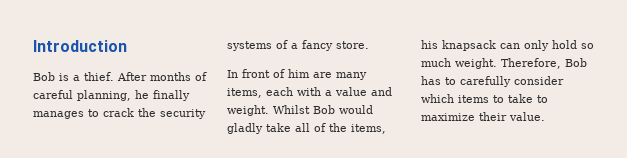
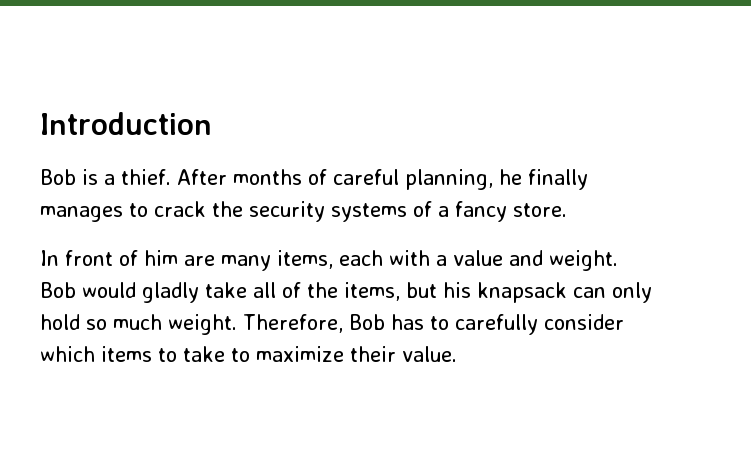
[273,105,310,114] Whilst -> (618, 260) none
(386, 129) none -> [406,282,437,298] but

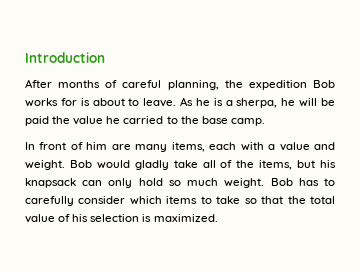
[40,169,171,185] Bob is a thief. -> (105, 57) none
[499,169,588,190] [40,201,567,222] he finally manages to crack the security systems of a fancy store. -> [224,80,335,90] [25,97,335,108] [25,116,265,126] the expedition Bob works for is about to leave. As he is a sherpa, he will be paid the value he carried to the base camp.
[243,314,343,333] Therefore, -> (265, 183) none
[231,346,457,362] to maximize their value. -> [244,196,336,204] [25,214,218,223] so that the total value of his selection is maximized.

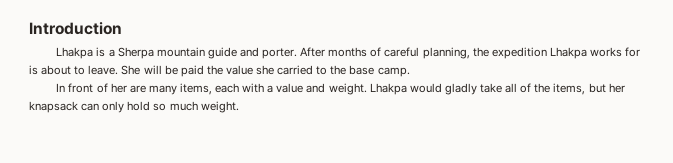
(105, 57) none -> [56,47,298,59] Lhakpa is a Sherpa mountain guide and porter.
[313,80,335,88] Bob -> [549,47,587,59] Lhakpa
[180,97,296,108] As he is a sherpa, he -> [121,65,141,75] She
[106,116,121,124] he -> [256,65,275,75] she
[86,142,108,150] him -> [110,83,127,93] her
[69,160,92,168] Bob -> [369,83,407,95] Lhakpa
[320,160,336,168] his -> [608,83,625,93] her
[270,178,336,186] [25,196,336,206] [25,214,218,223] Bob has to carefully consider which items to take so that the total value of his selection is maximized. -> (239, 107) none

